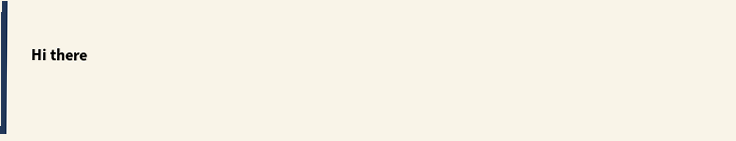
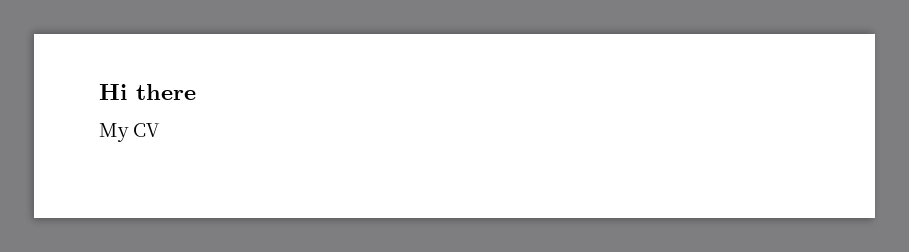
(89, 54) none -> [99,123,161,142] // My CV

